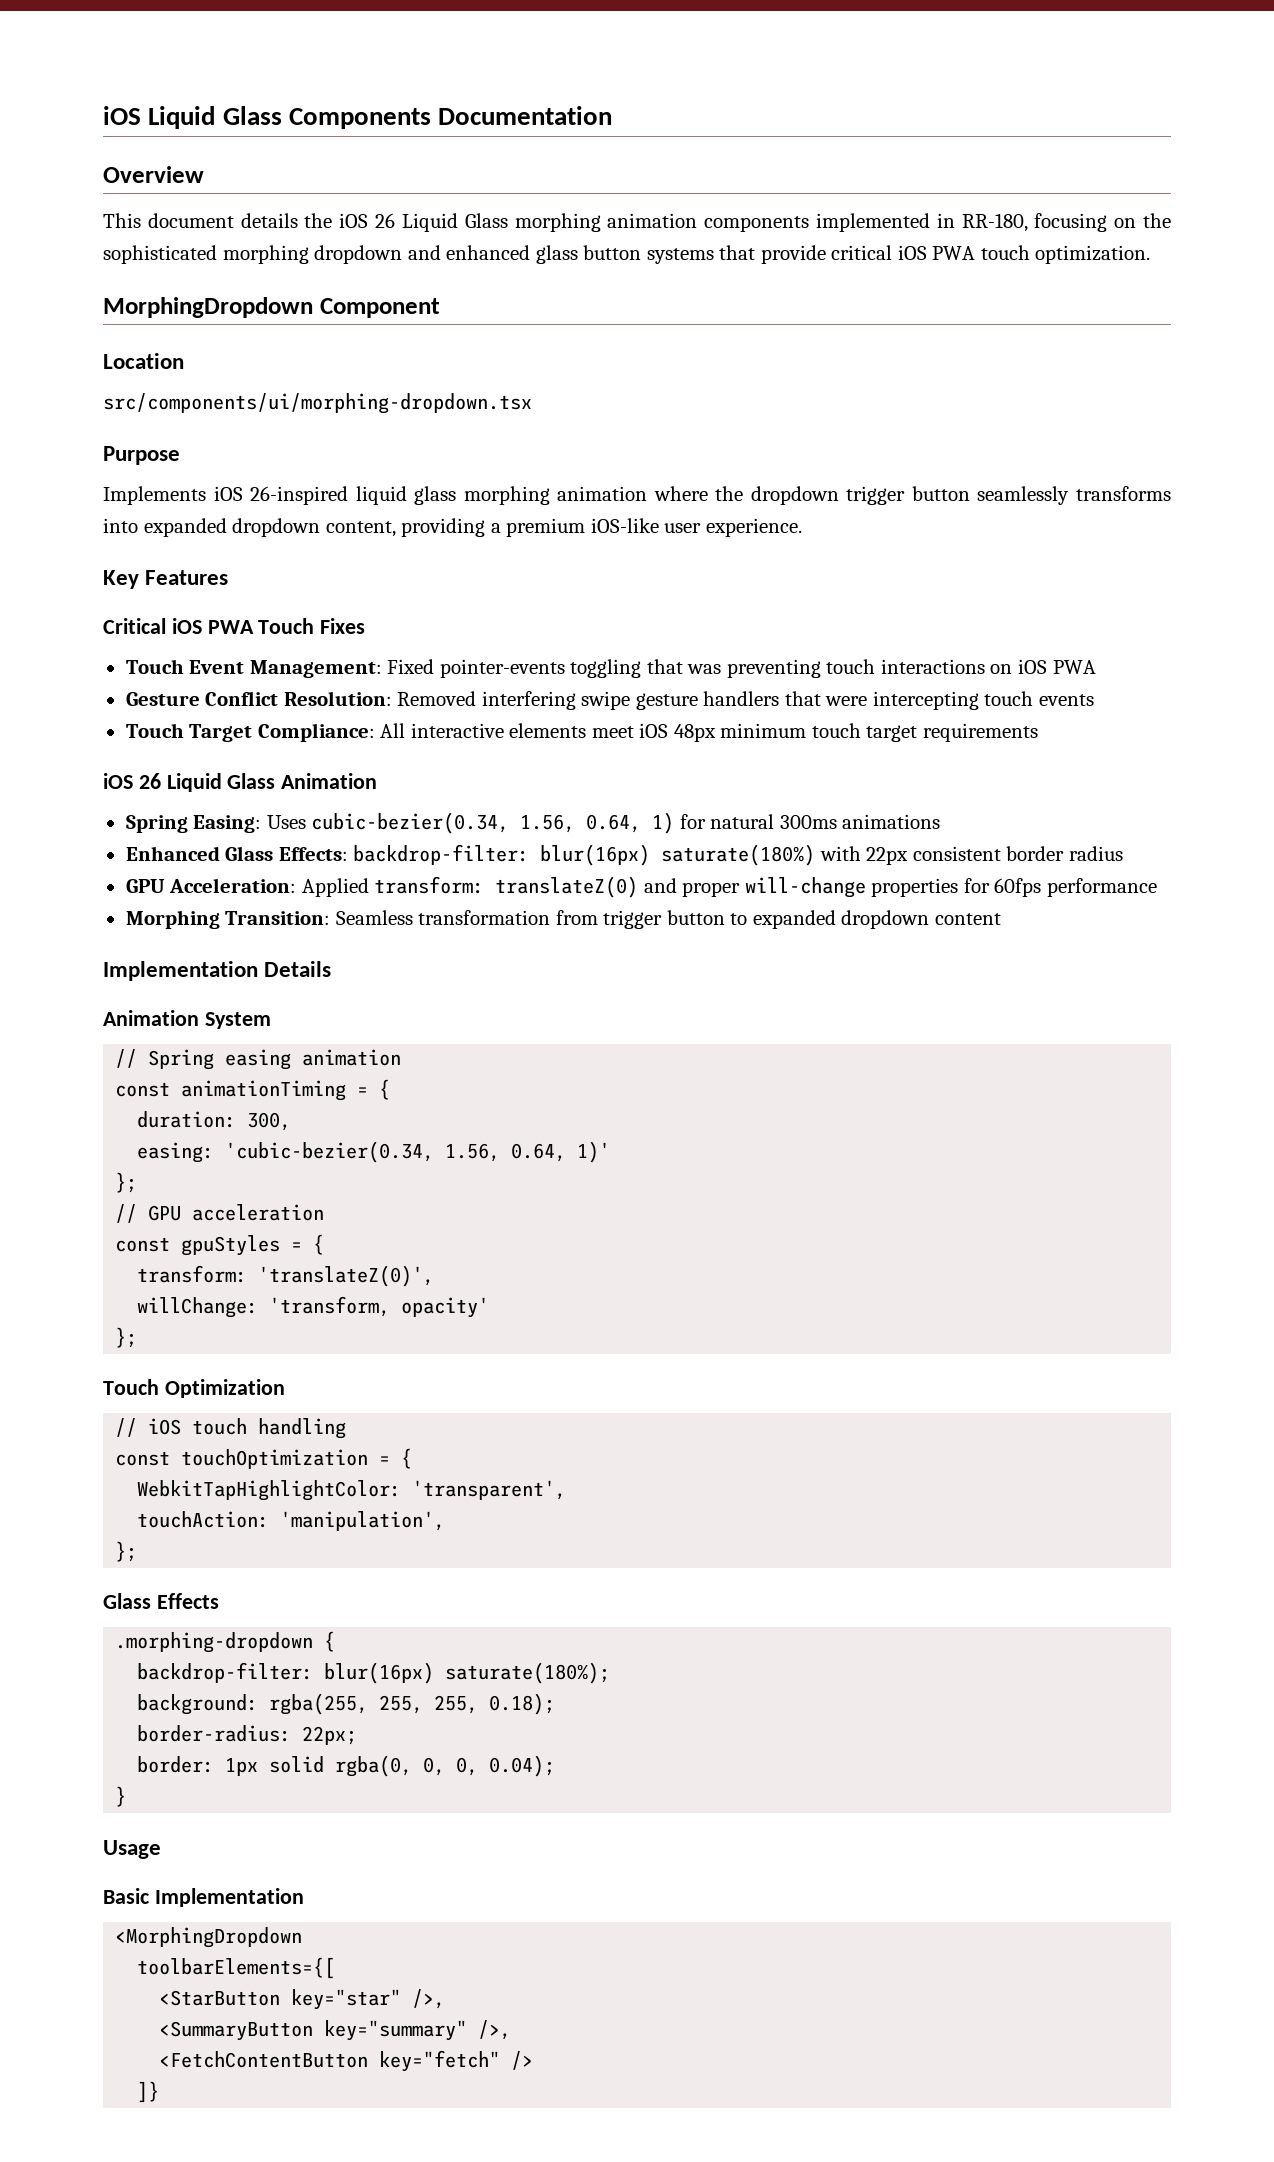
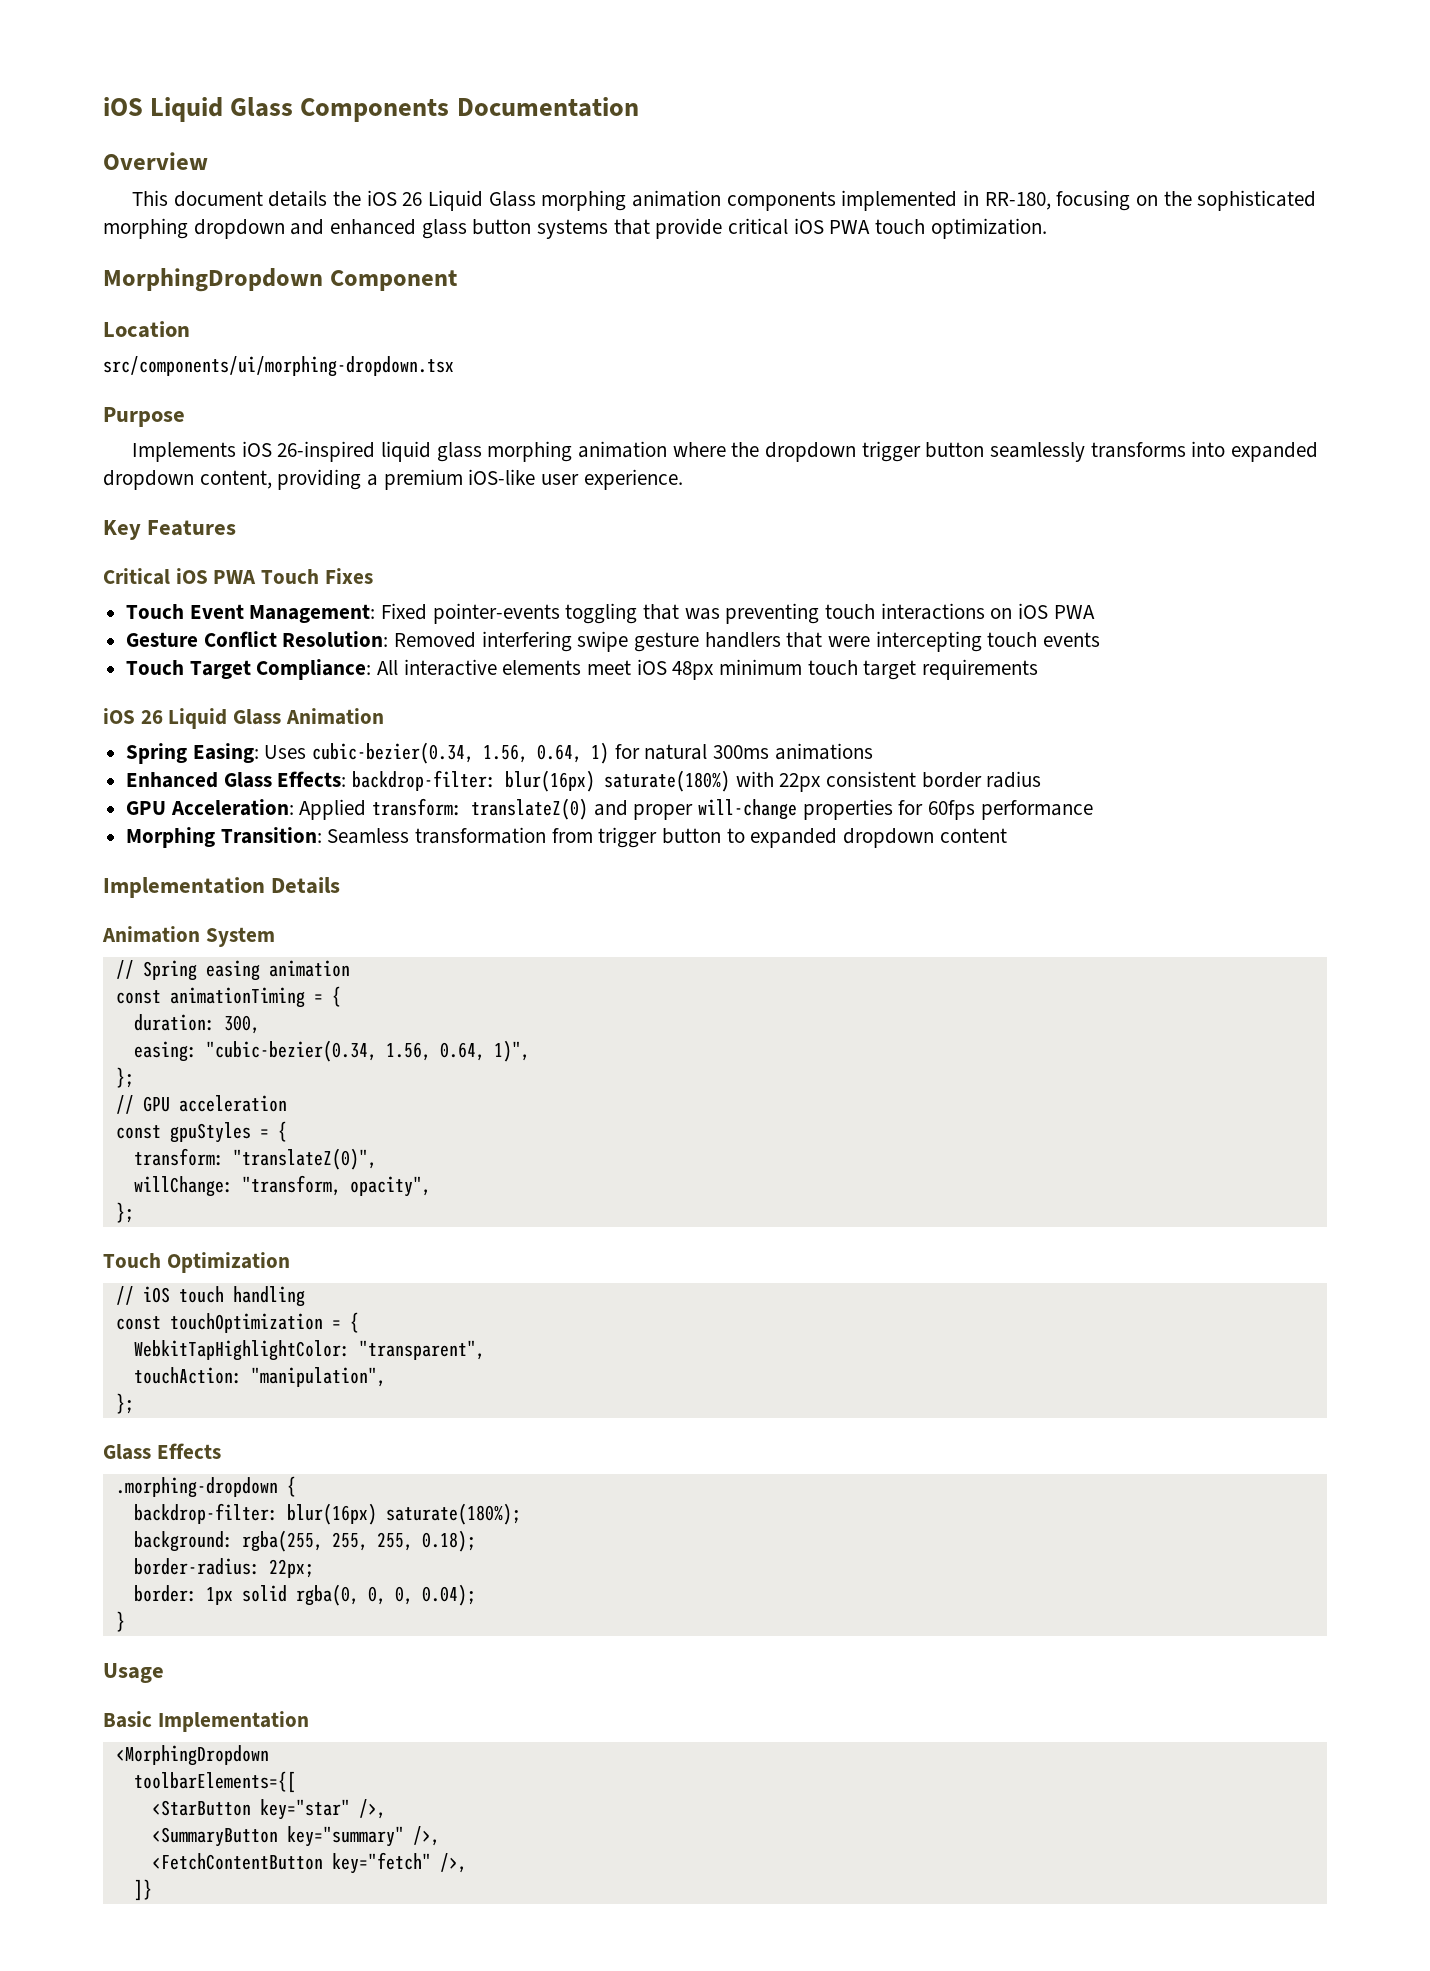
[225,1141,611,1163] 'cubic-bezier(0.34, 1.56, 0.64, 1)' -> [205,1040,530,1062] "cubic-bezier(0.34, 1.56, 0.64, 1)",
[258,1265,435,1287] 'translateZ(0)', -> [232,1148,377,1170] "translateZ(0)",
[269,1296,490,1318] 'transform, opacity' -> [241,1175,431,1197] "transform, opacity",
[412,1480,567,1500] 'transparent', -> [358,1340,485,1360] "transparent",
[280,1511,446,1531] 'manipulation', -> [250,1367,386,1387] "manipulation",
[511,2051,534,2070] /> -> [439,1853,467,1873] />,

